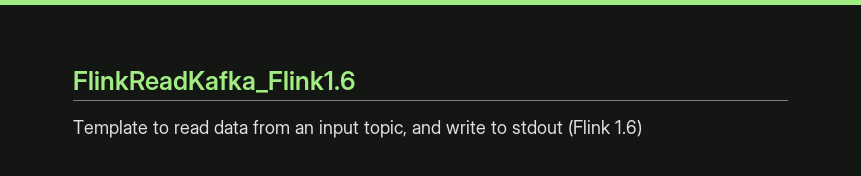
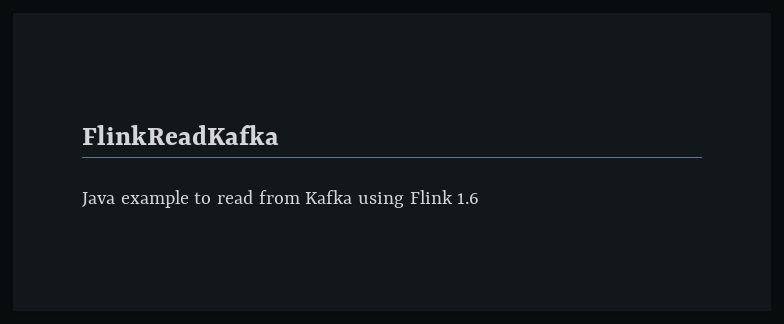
[73,71,355,93] [73,120,642,138] FlinkReadKafka_Flink1.6 // Template to read data from an input topic, and write to stdout (Flink 1.6) -> [82,125,279,145] [82,190,480,208] FlinkReadKafka // Java example to read from Kafka using Flink 1.6

